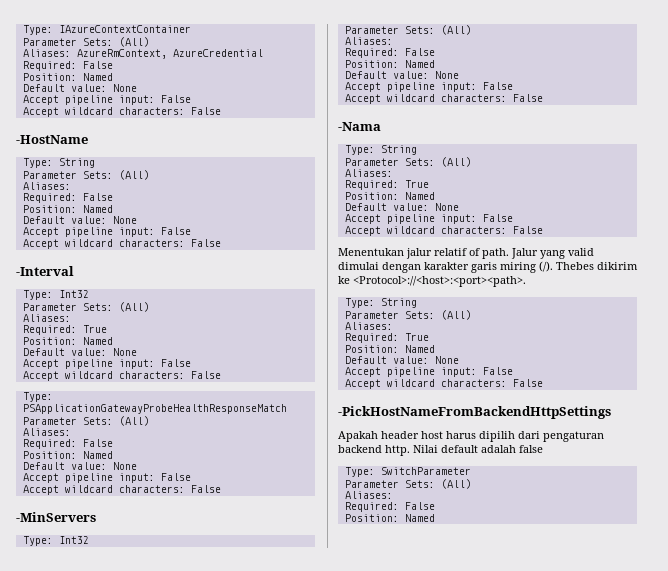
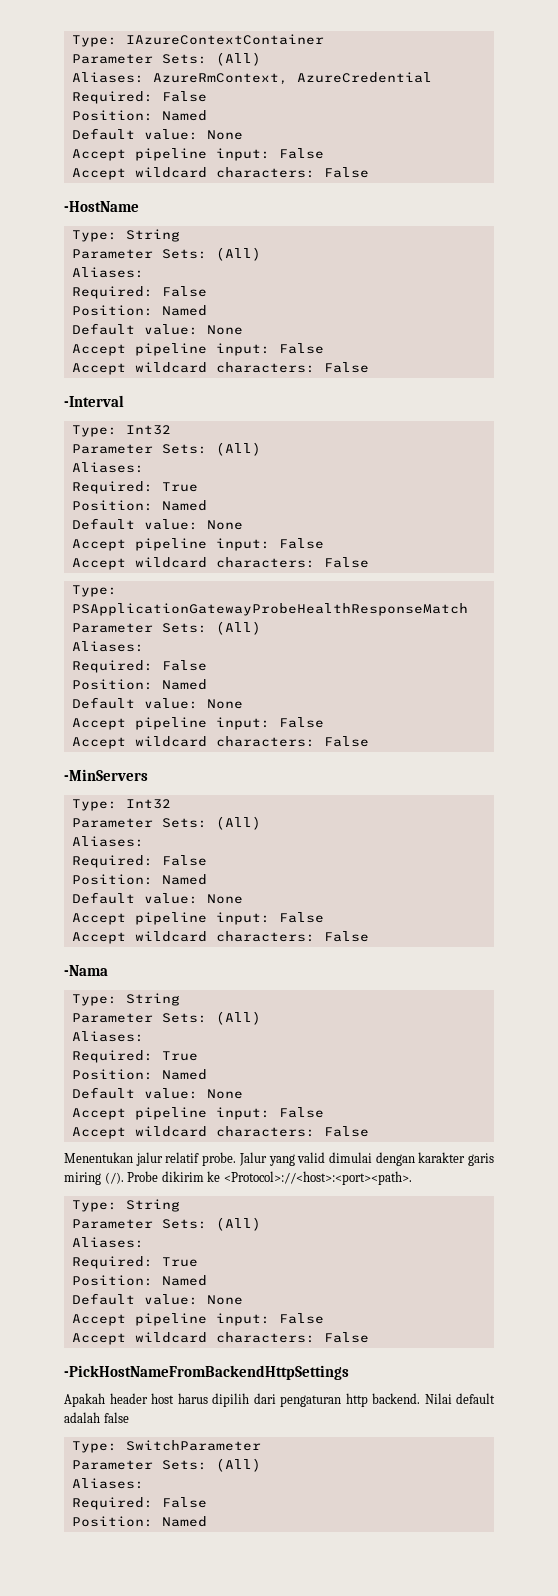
[469,248,509,259] of path. -> [202,1152,237,1166] probe.
[556,262,594,270] Thebes -> [127,1171,159,1182] Probe
[338,445,410,456] backend http. -> [345,1393,420,1407] http backend.

